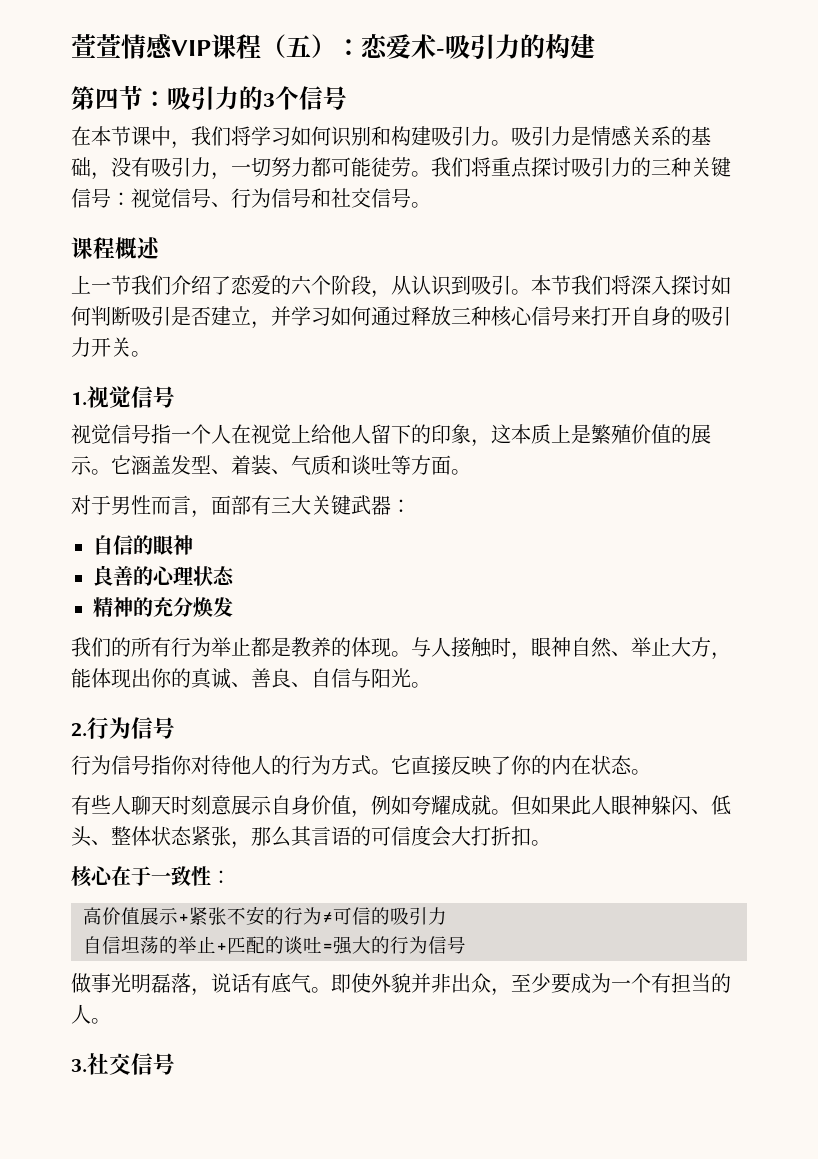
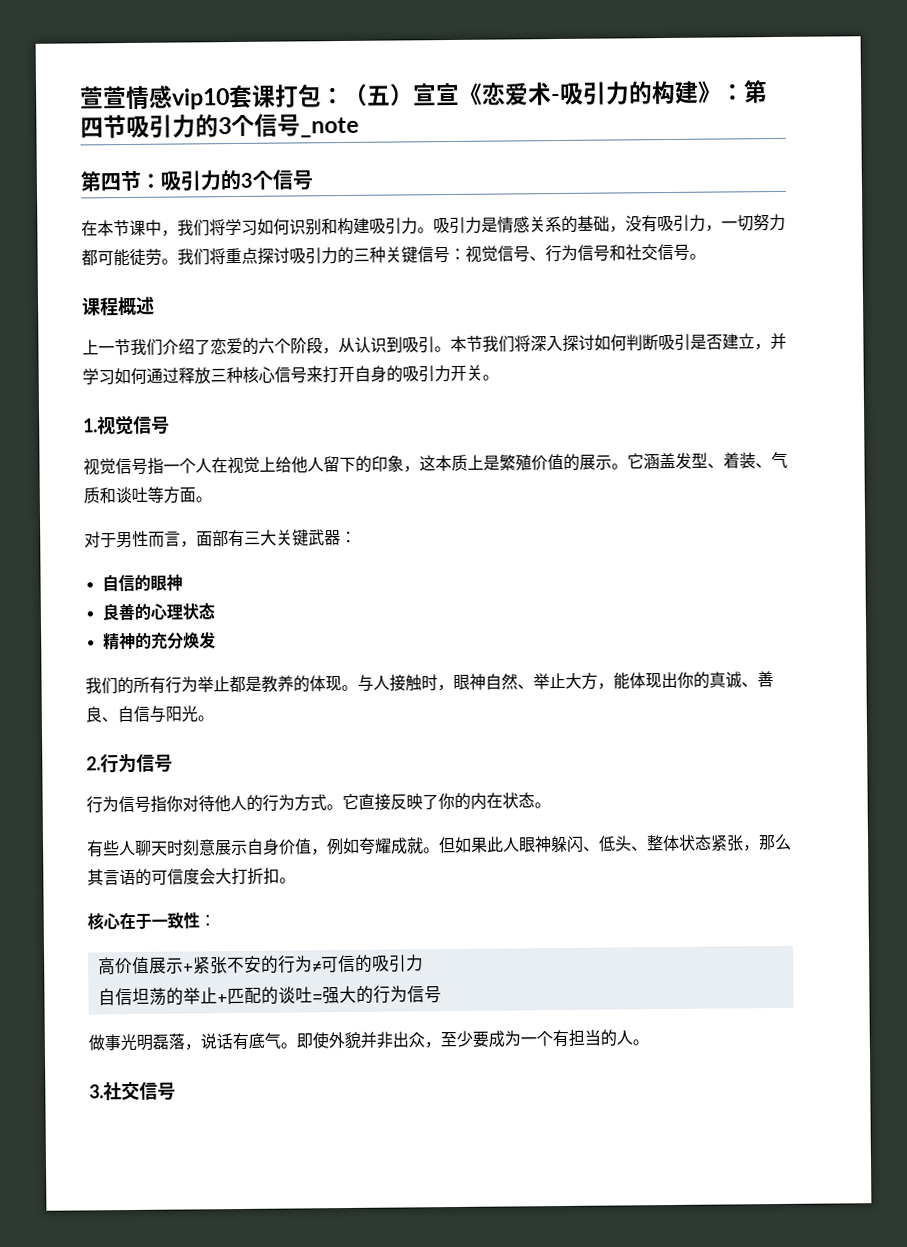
[171,34,361,59] VIP课程（五）： -> [172,82,483,110] vip10套课打包：（五）宣宣《
(595, 46) none -> [697,80,768,104] [80,113,359,139] 》：第四节吸引力的3个信号_note

